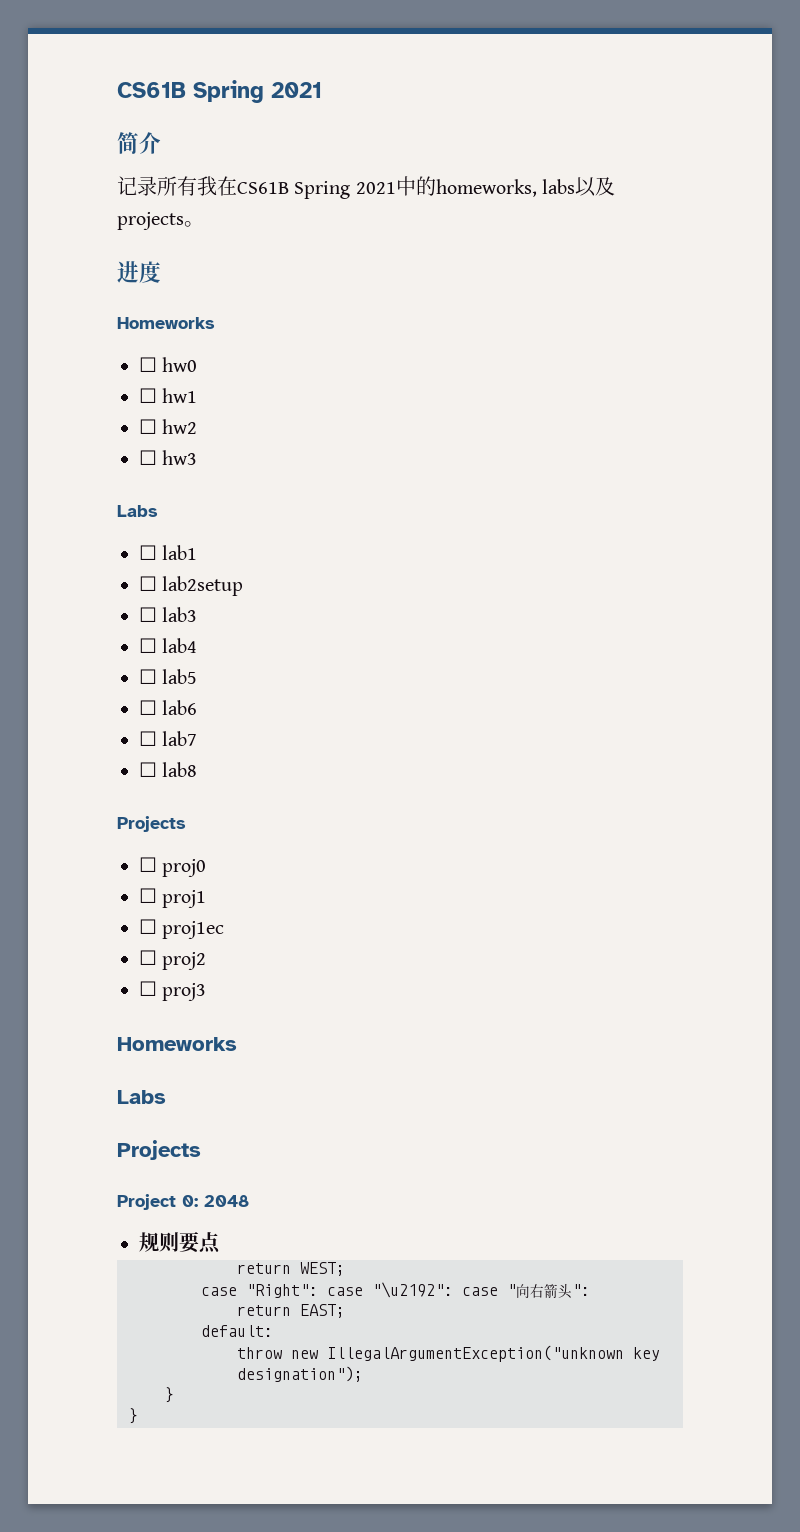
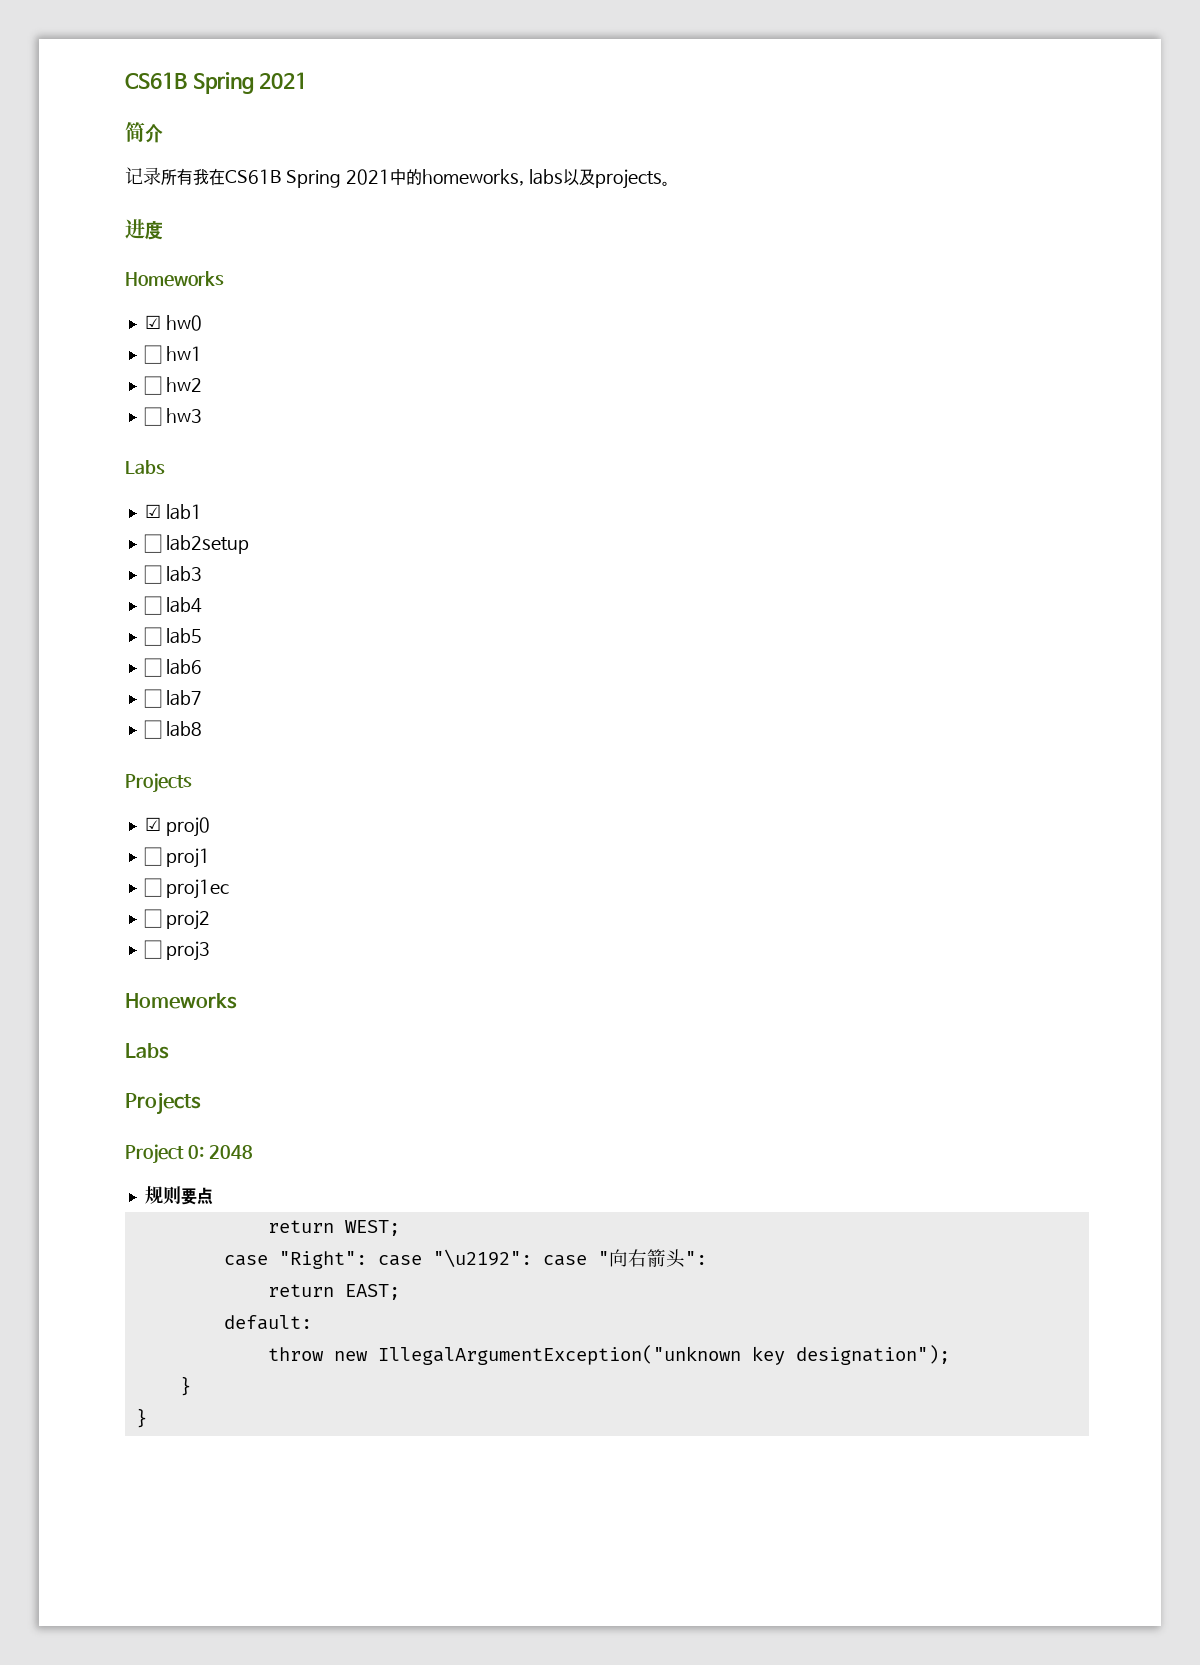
[139,357,157,372] ☐ -> [144,315,161,329] ☑
[139,545,157,560] ☐ -> [144,504,161,518] ☑
[139,857,157,872] ☐ -> [144,817,161,831] ☑

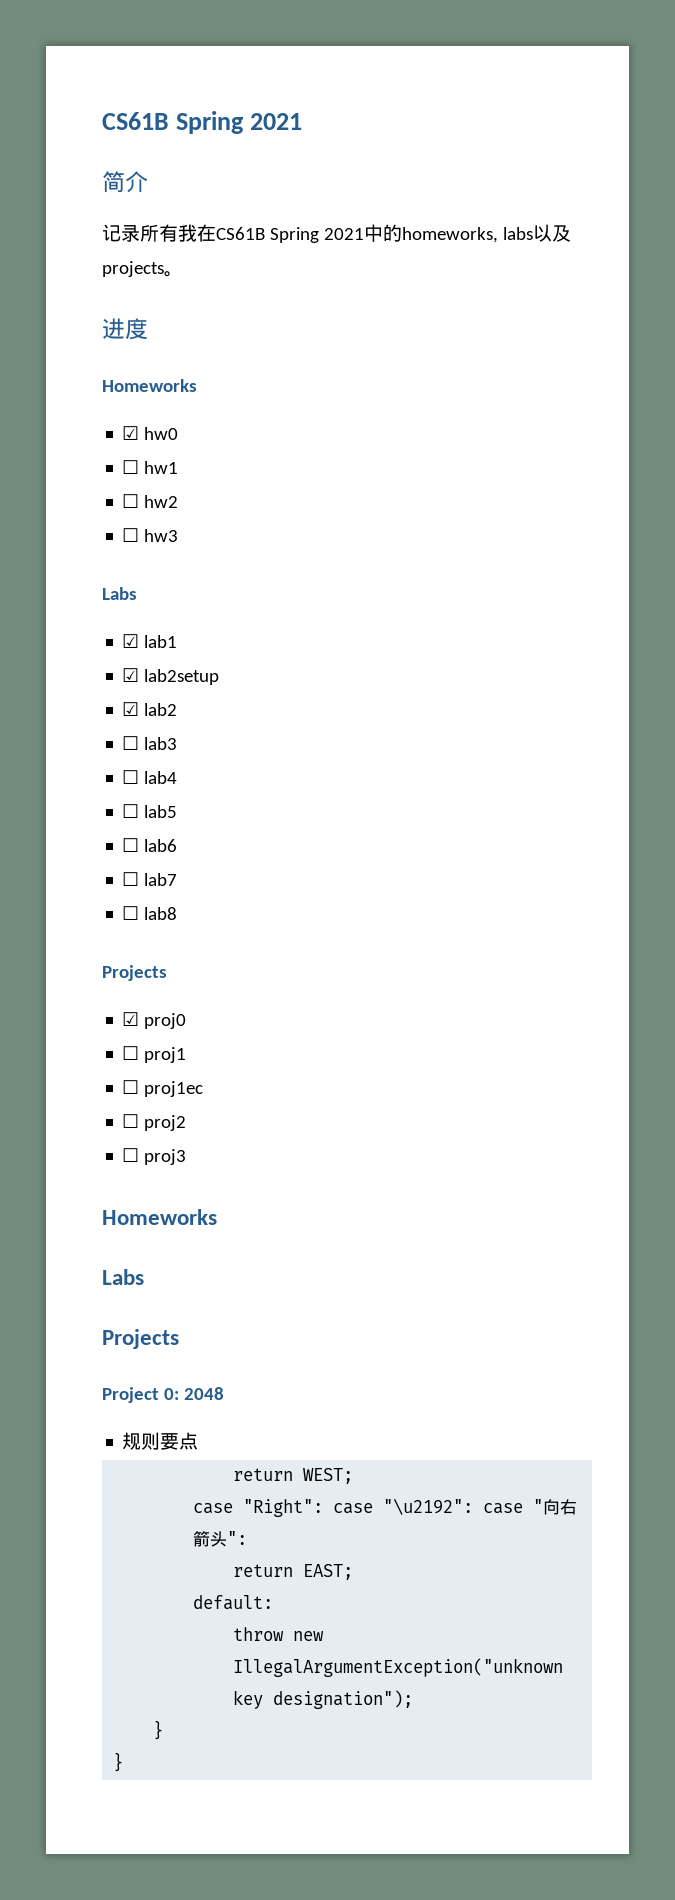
[143,534,162,553] ☐ -> [122,668,140,682] ☑
(249, 544) none -> [122,702,178,716] // ☑ lab2

